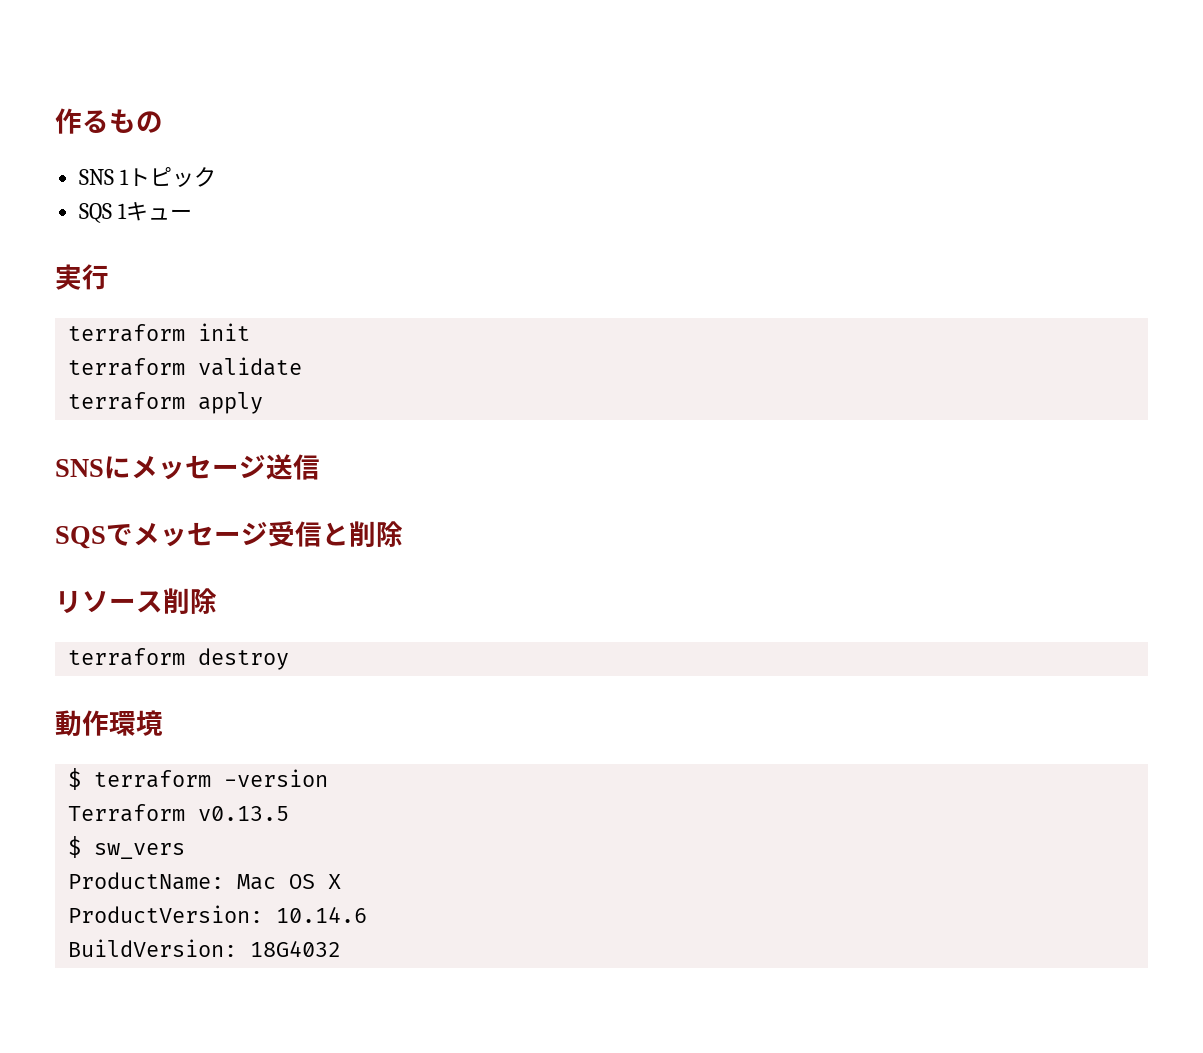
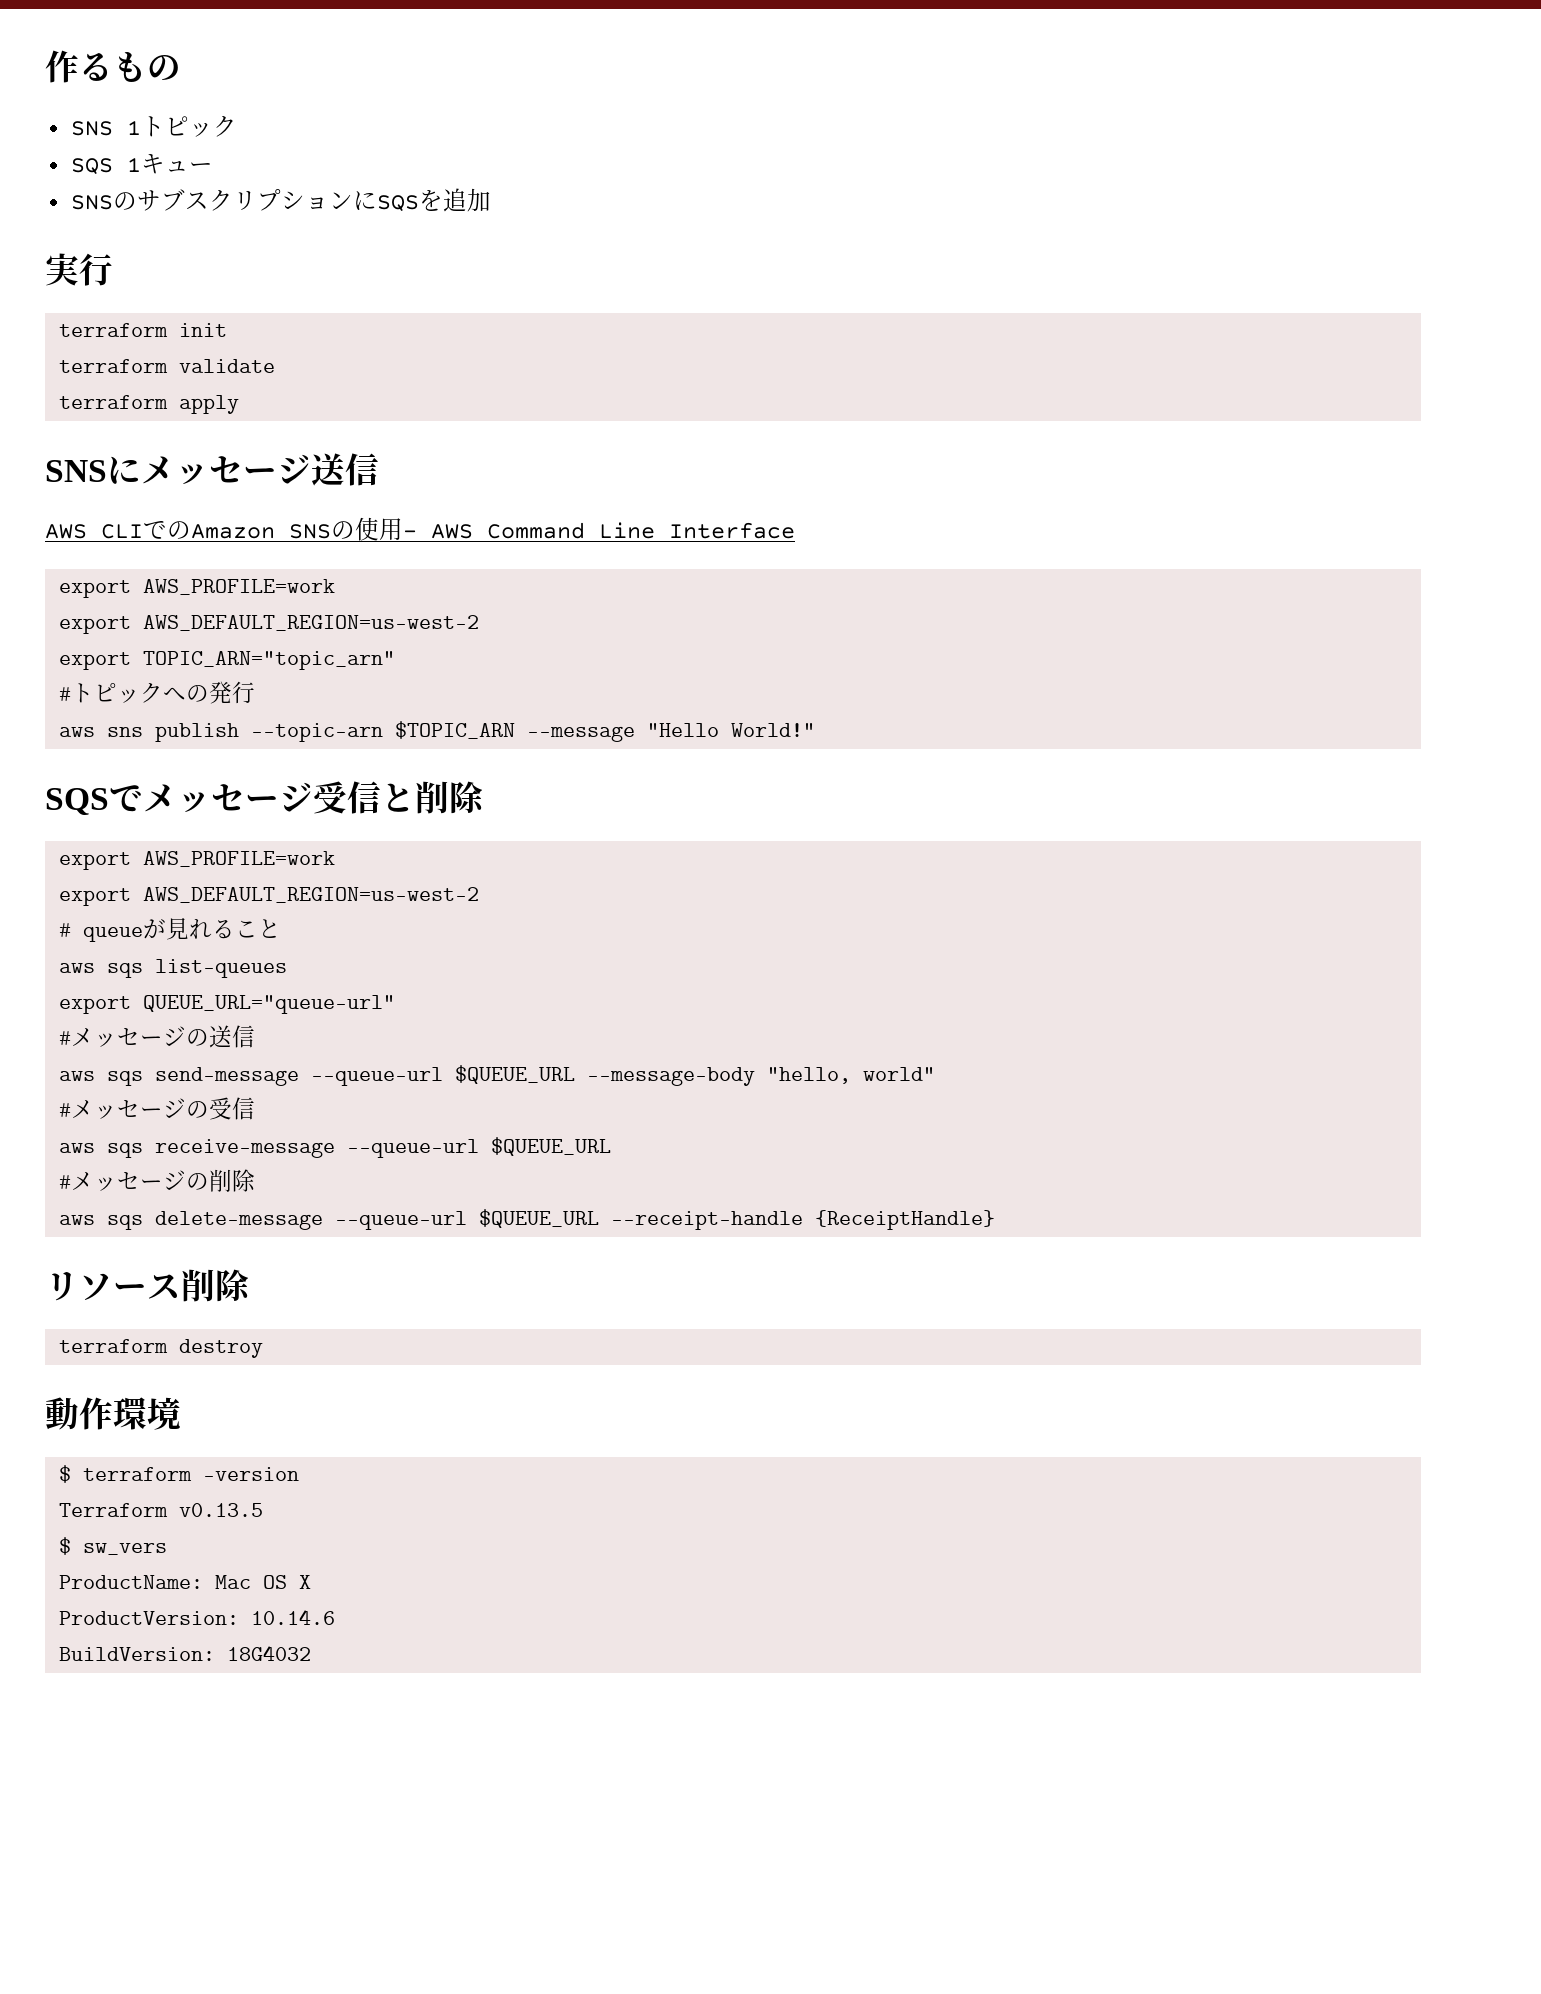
(193, 214) none -> [70,188,491,212] // SNSのサブスクリプションにSQSを追加
(320, 467) none -> [45,517,795,541] [59,579,336,598] [59,615,480,634] [59,651,396,670] [59,681,256,704] [59,721,816,742] // AWS CLIでのAmazon SNSの使用- AWS Command Line Interface // export AWS_PROFILE=work // export AWS_DEFAULT_REGION=us-west-2 // export TOPIC_ARN="topic_arn" // #トピックへの発行 // aws sns publish --topic-arn $TOPIC_ARN --message "Hello World!"
(403, 534) none -> [59,851,336,870] [59,887,480,906] [59,917,282,942] [59,959,288,978] [59,995,396,1014] [59,1025,256,1048] [59,1065,936,1086] [59,1097,256,1120] [59,1137,612,1158] [59,1169,256,1192] [59,1209,996,1230] // export AWS_PROFILE=work // export AWS_DEFAULT_REGION=us-west-2 // # queueが見れること // aws sqs list-queues // export QUEUE_URL="queue-url" // #メッセージの送信 // aws sqs send-message --queue-url $QUEUE_URL --message-body "hello, world" // #メッセージの受信 // aws sqs receive-message --queue-url $QUEUE_URL // #メッセージの削除 // aws sqs delete-message --queue-url $QUEUE_URL --receipt-handle {ReceiptHandle}

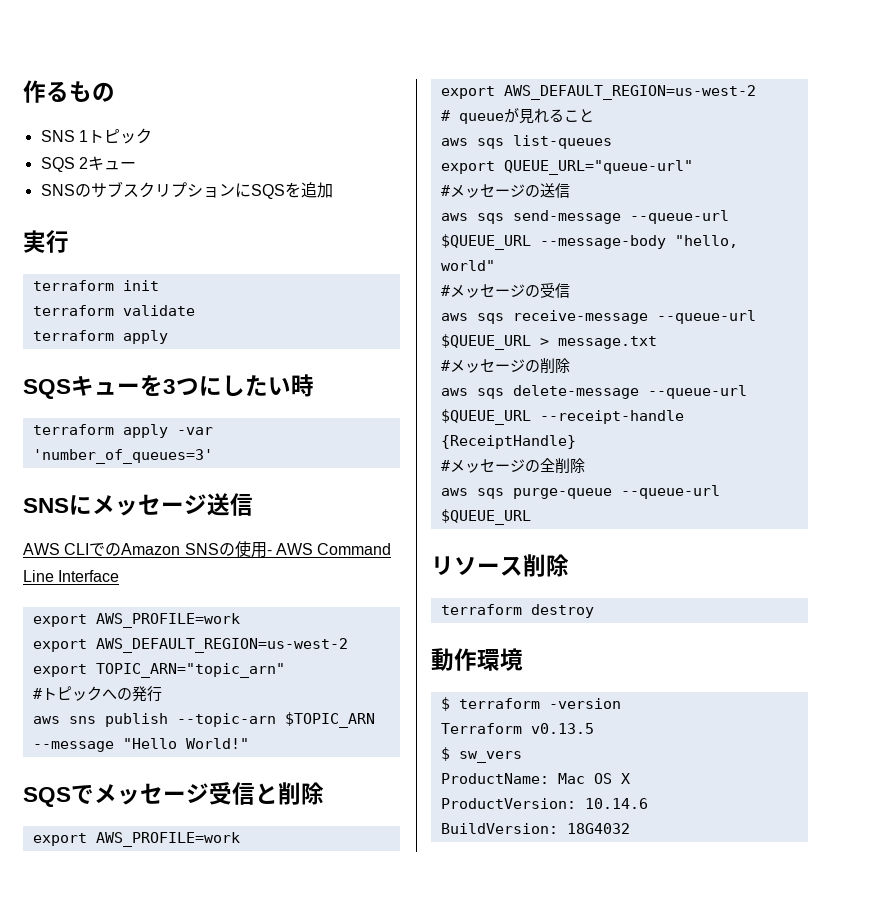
[126,157,141,172] 1 -> [78,157,88,169] 2
(240, 404) none -> [23,374,314,399] [32,424,213,438] [32,449,213,464] // SQSキューを3つにしたい時 // terraform apply -var 'number_of_queues=3'
(612, 1146) none -> [539,336,657,349] > message.txt
(996, 1220) none -> [440,458,585,473] [440,485,720,499] [440,509,531,525] // #メッセージの全削除 // aws sqs purge-queue --queue-url $QUEUE_URL

